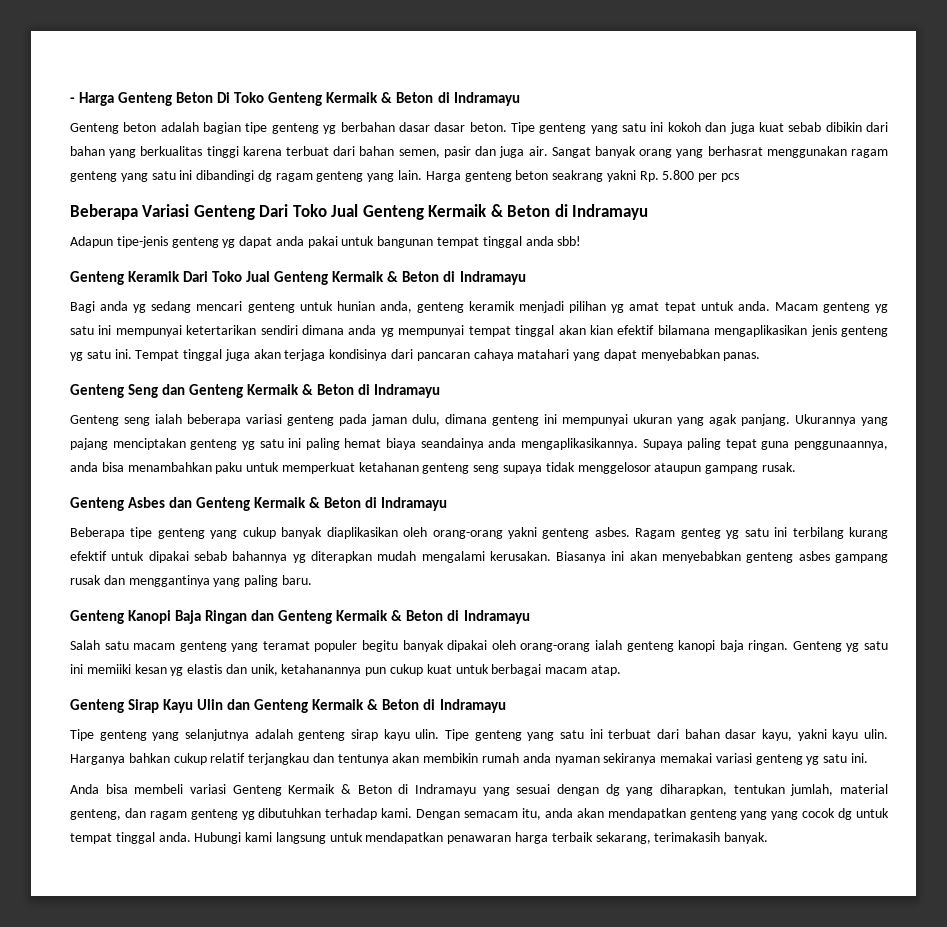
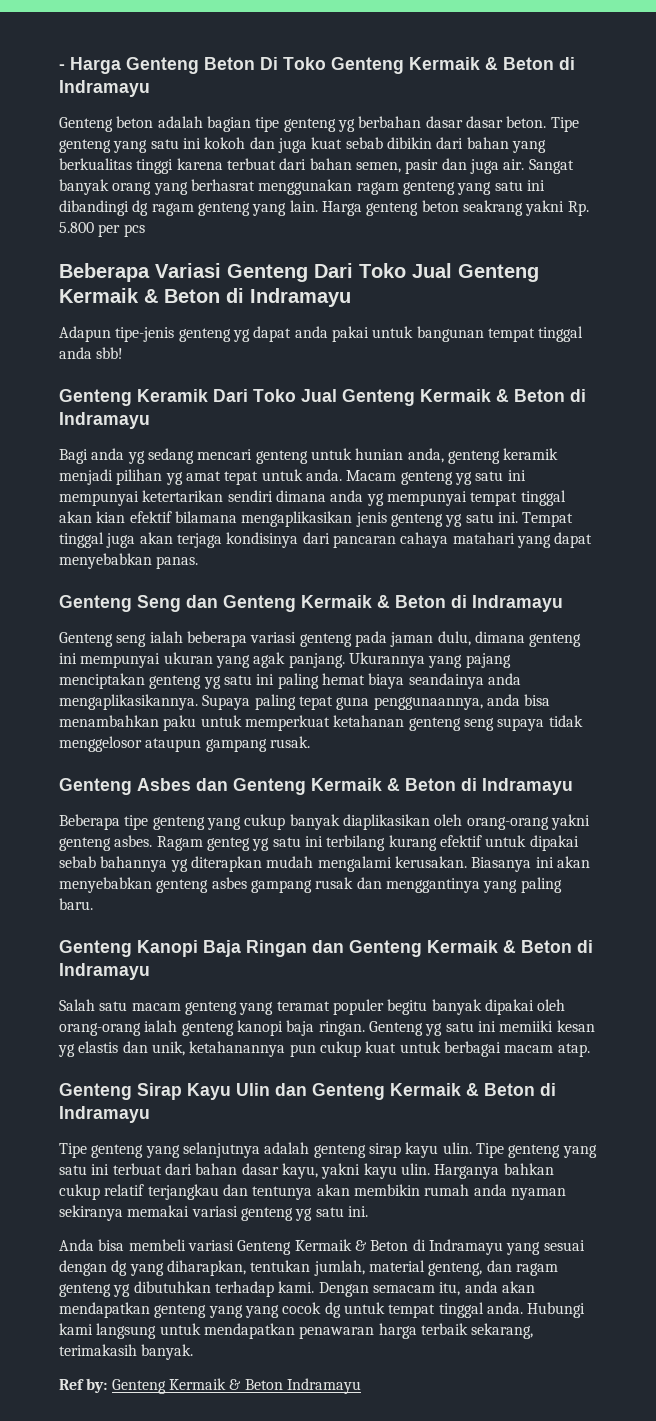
(769, 838) none -> [59,1378,361,1394] // Ref by: Genteng Kermaik & Beton Indramayu

